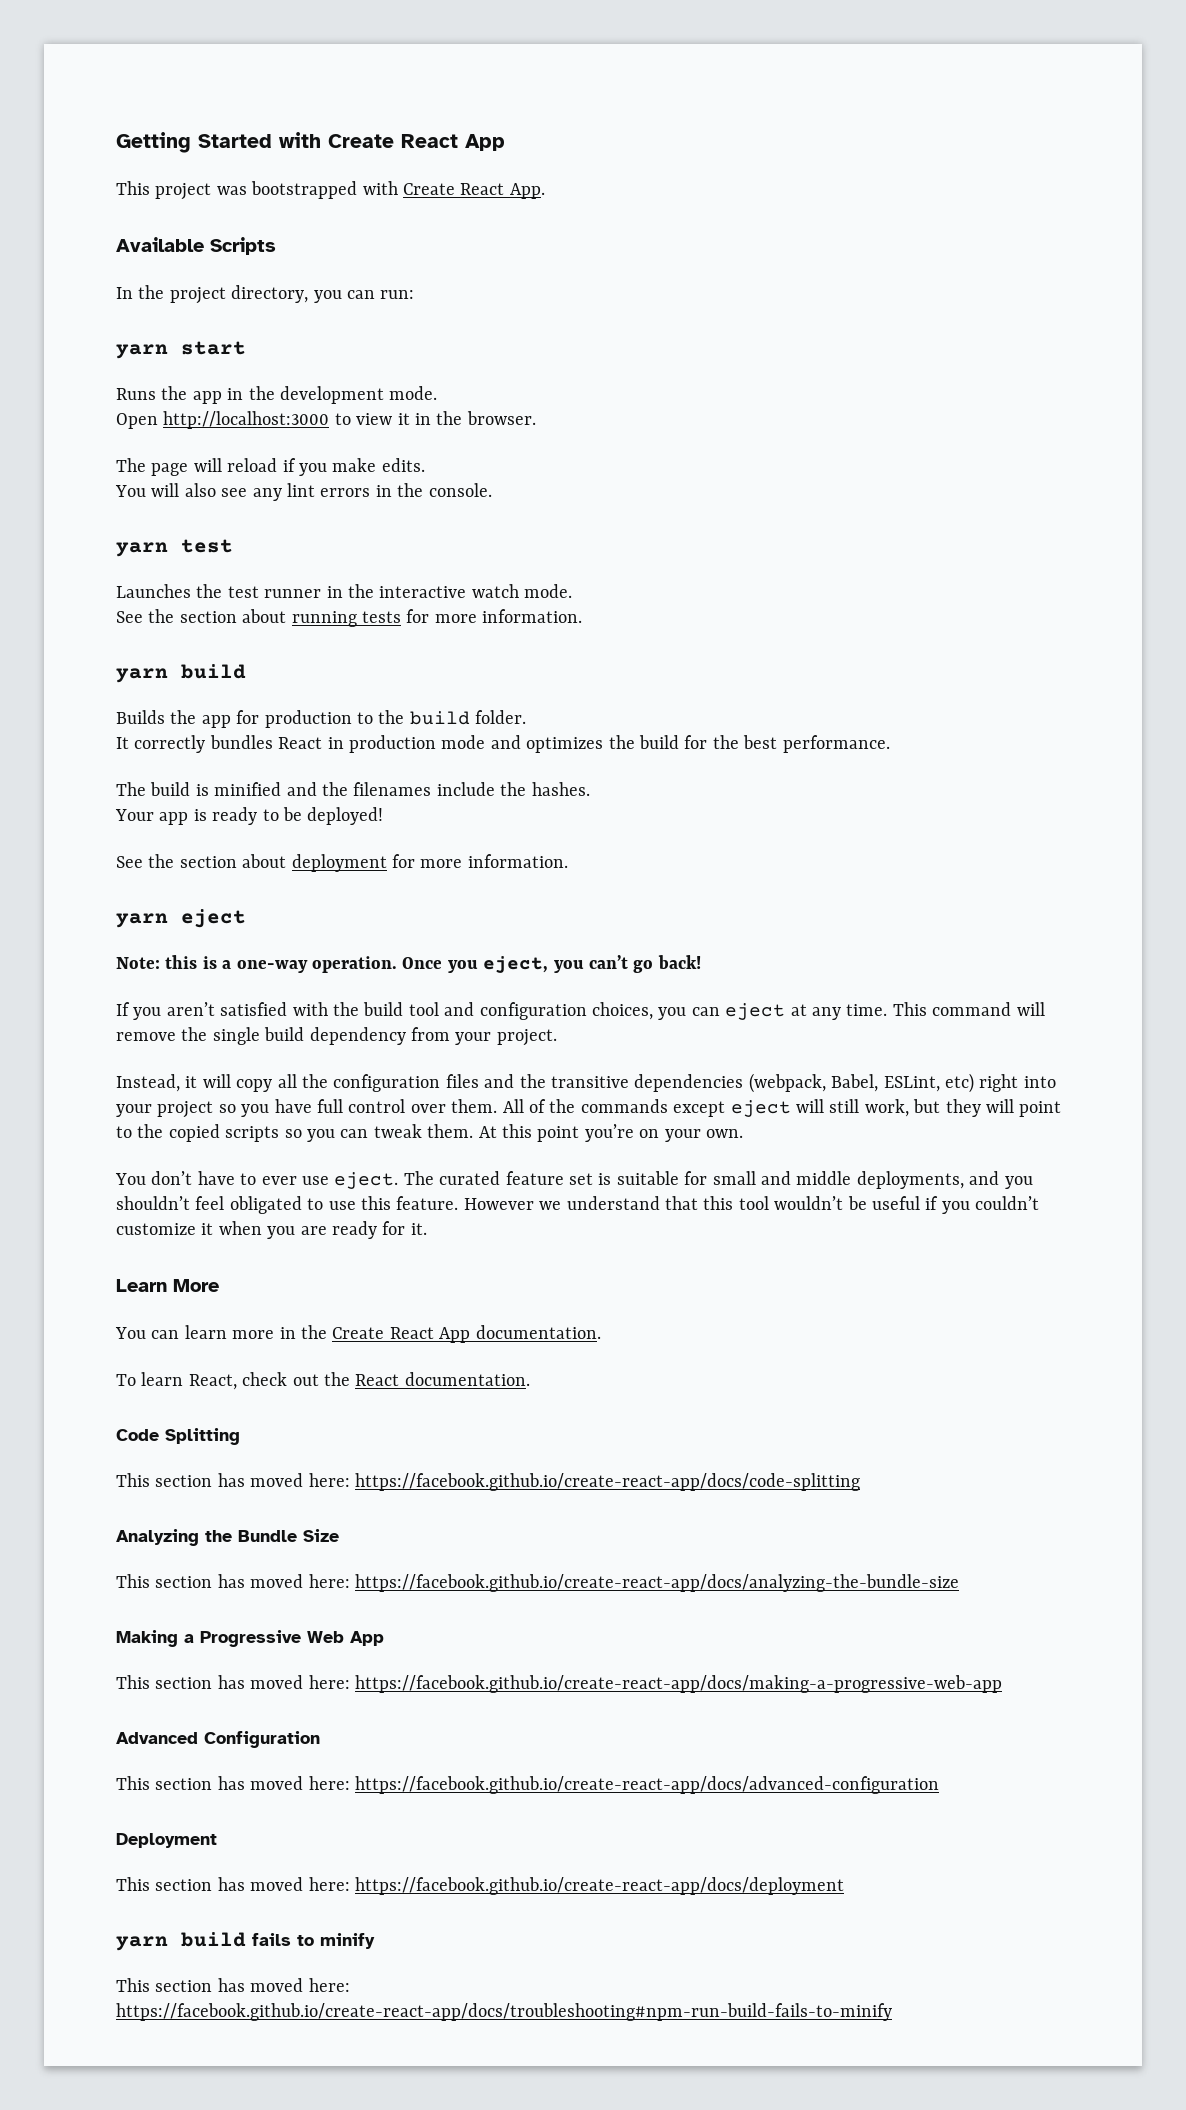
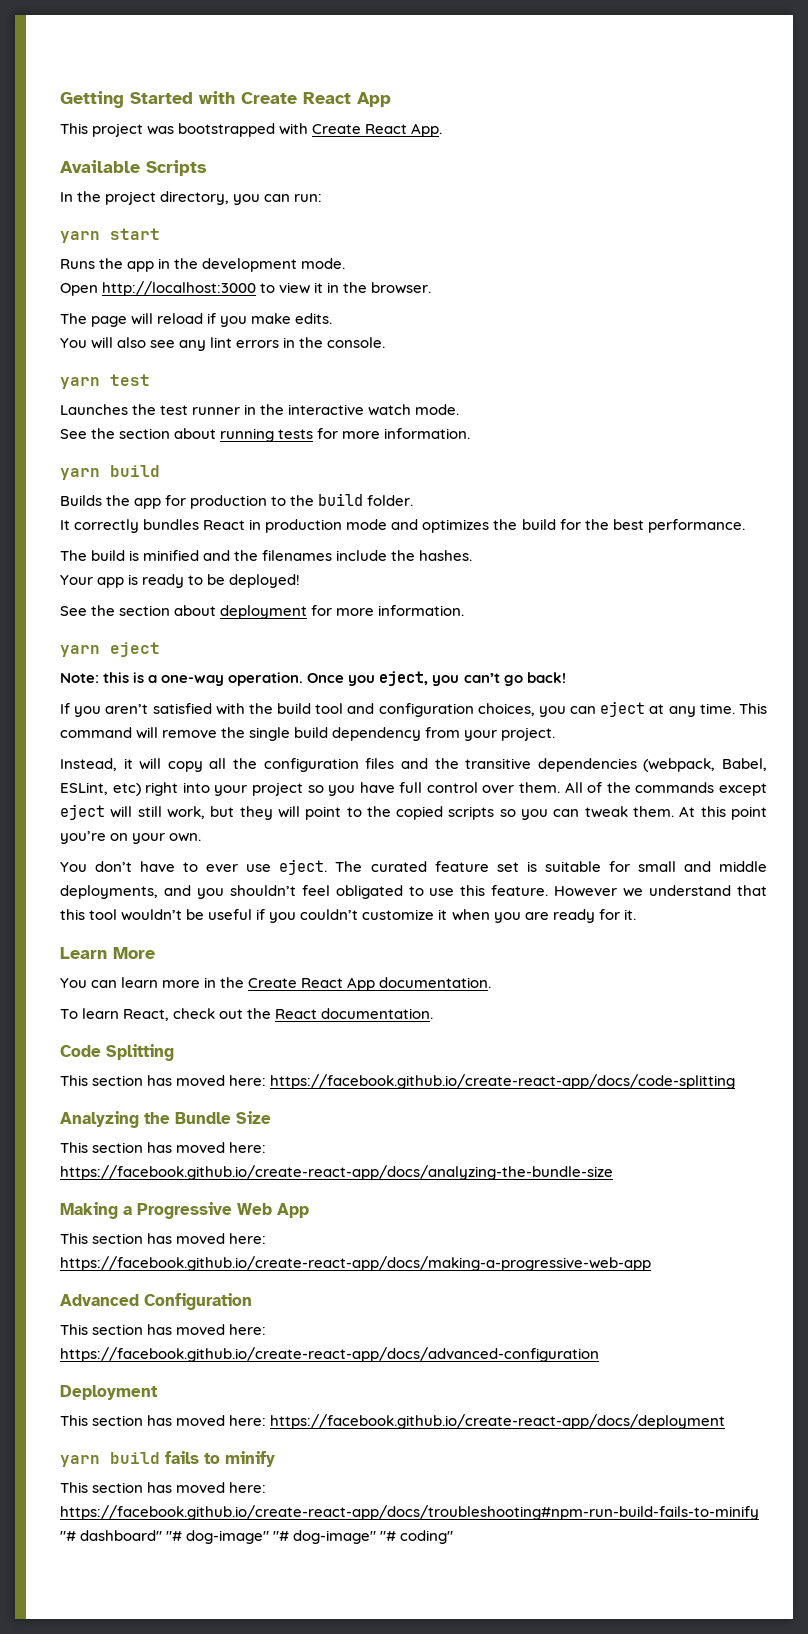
(892, 2012) none -> [60,1530,454,1544] "# dashboard" "# dog-image" "# dog-image" "# coding"

